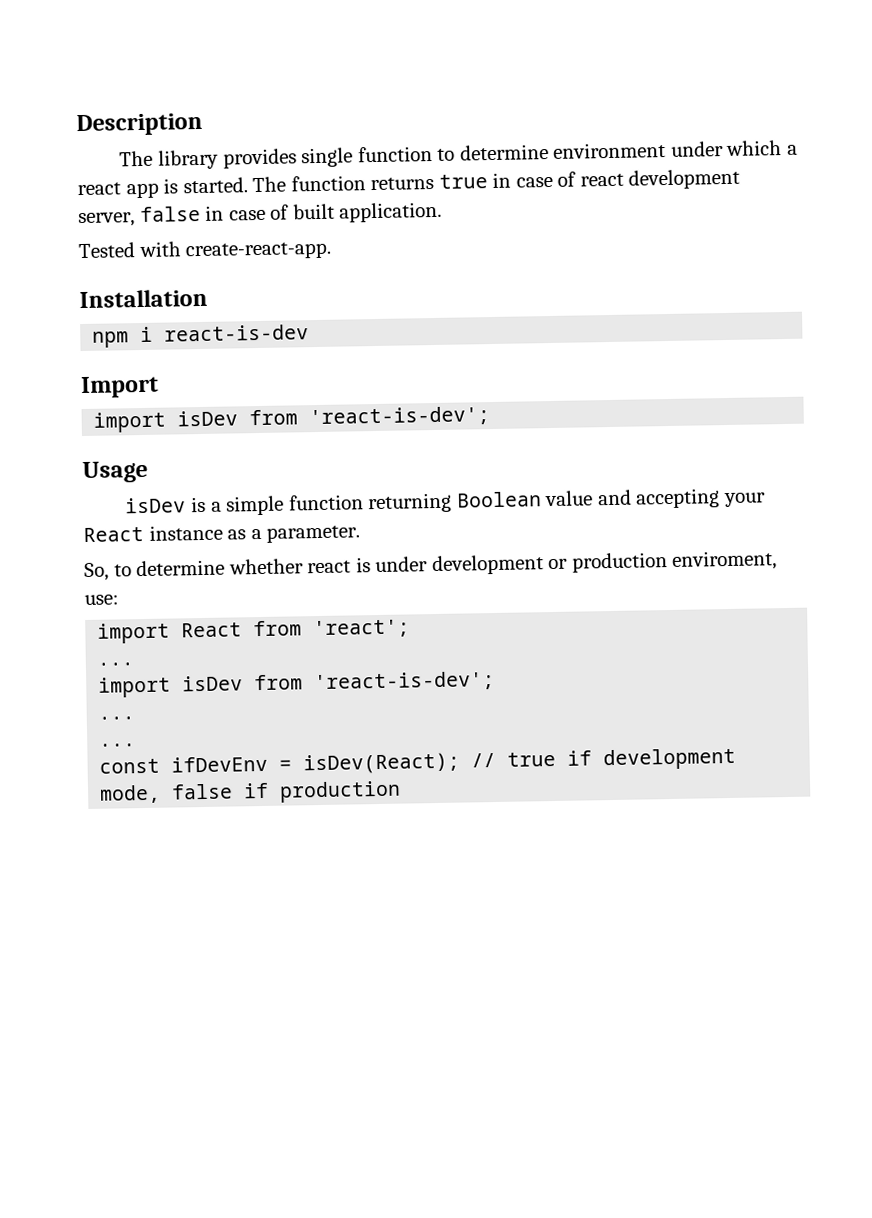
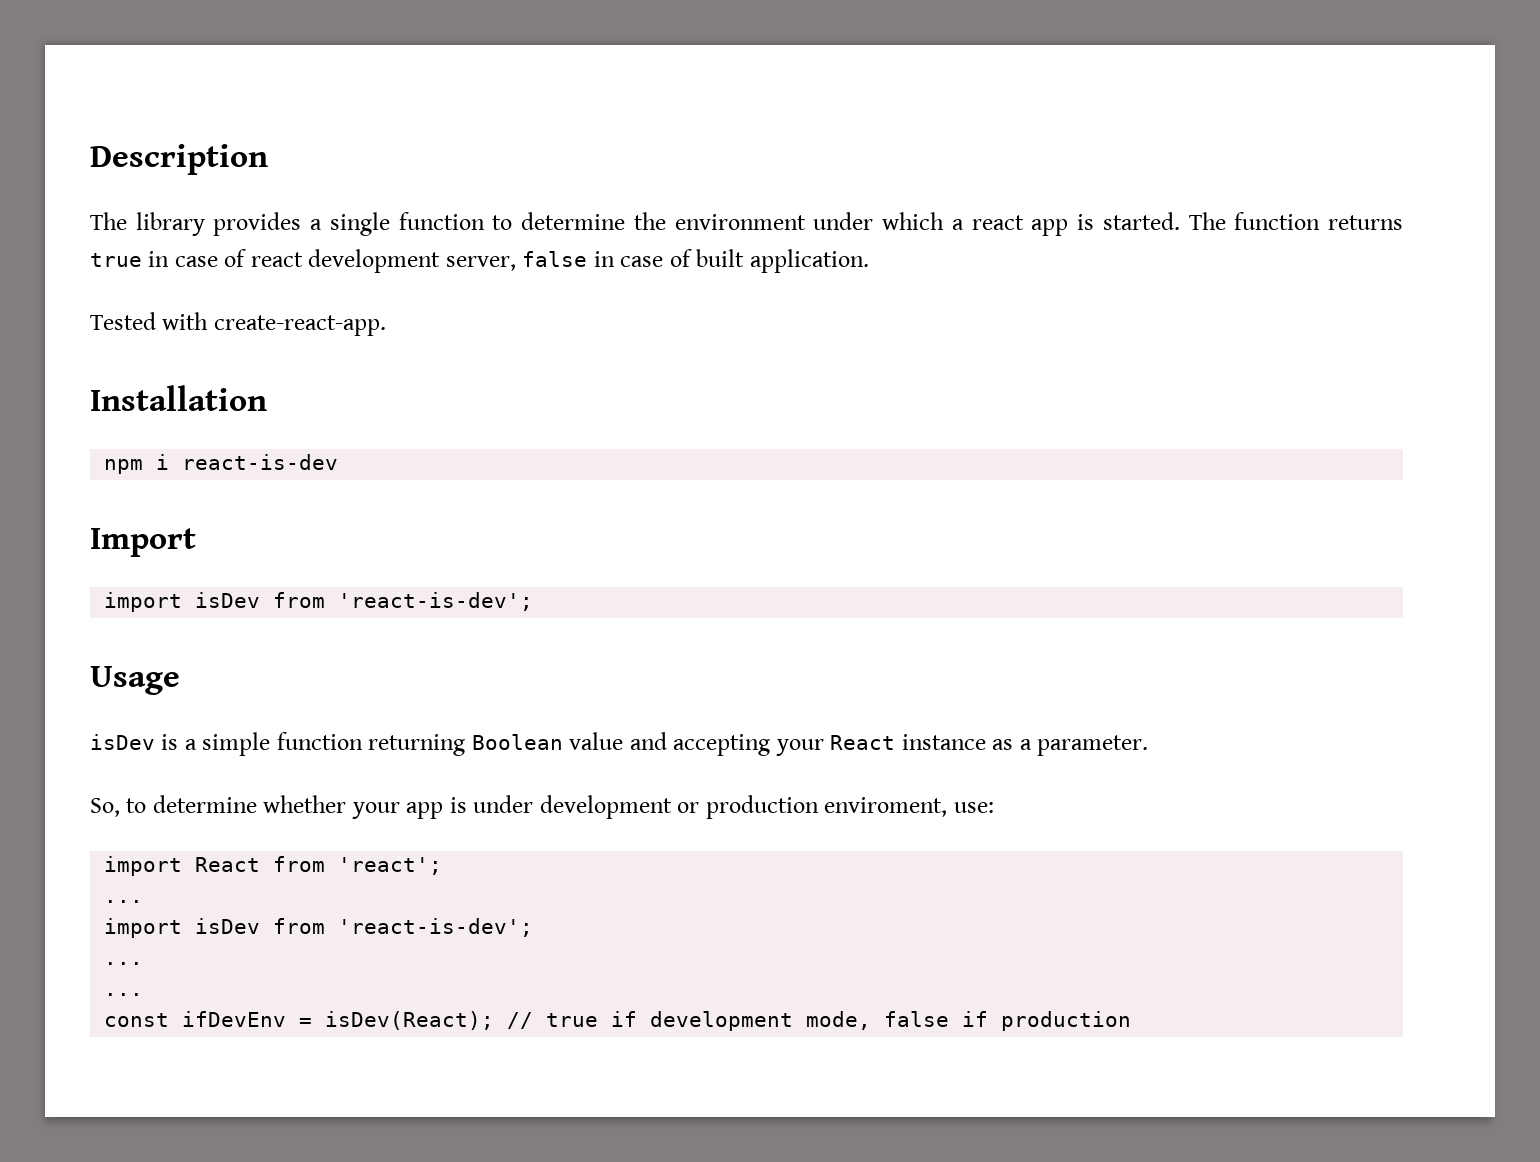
(297, 158) none -> [310,219,323,230] a
(549, 152) none -> [633,212,666,230] the
[307,560,352,574] react -> [351,802,444,819] your app

